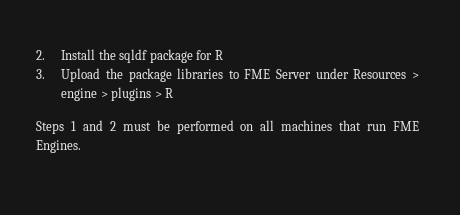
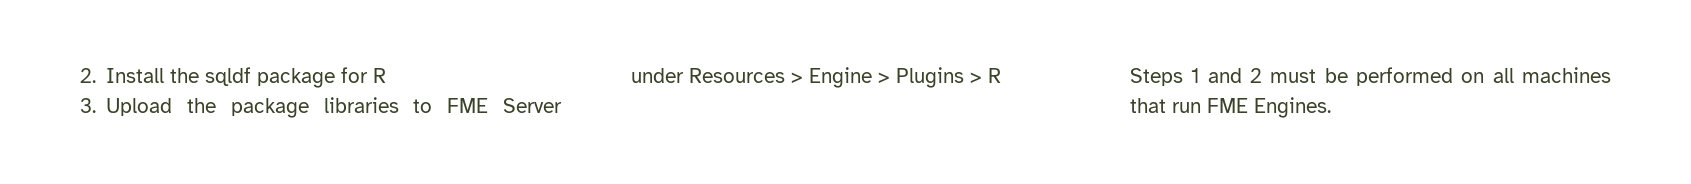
[61,87,152,101] engine > plugins -> [809,67,965,88] Engine > Plugins

